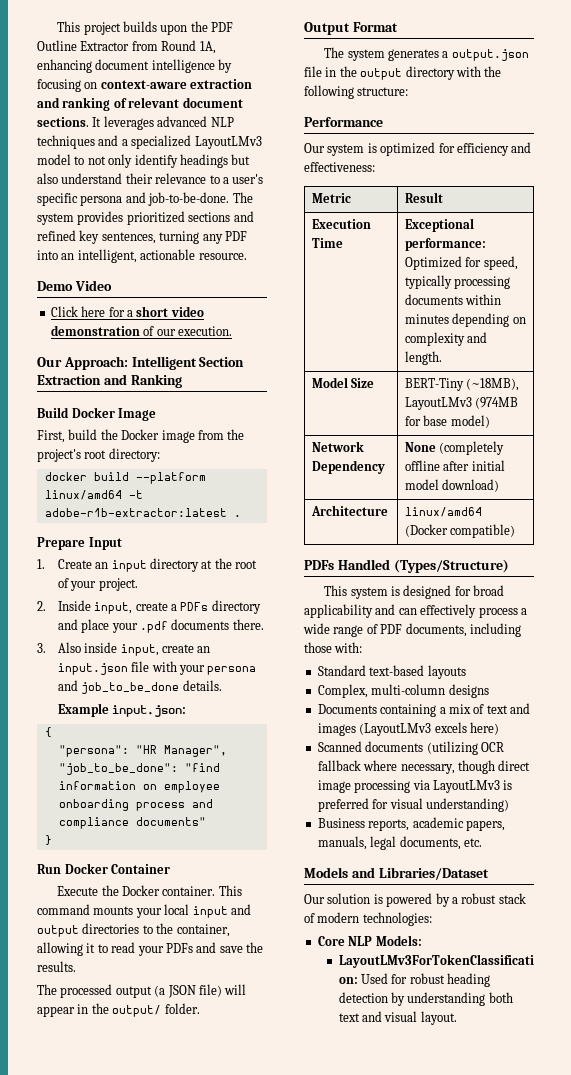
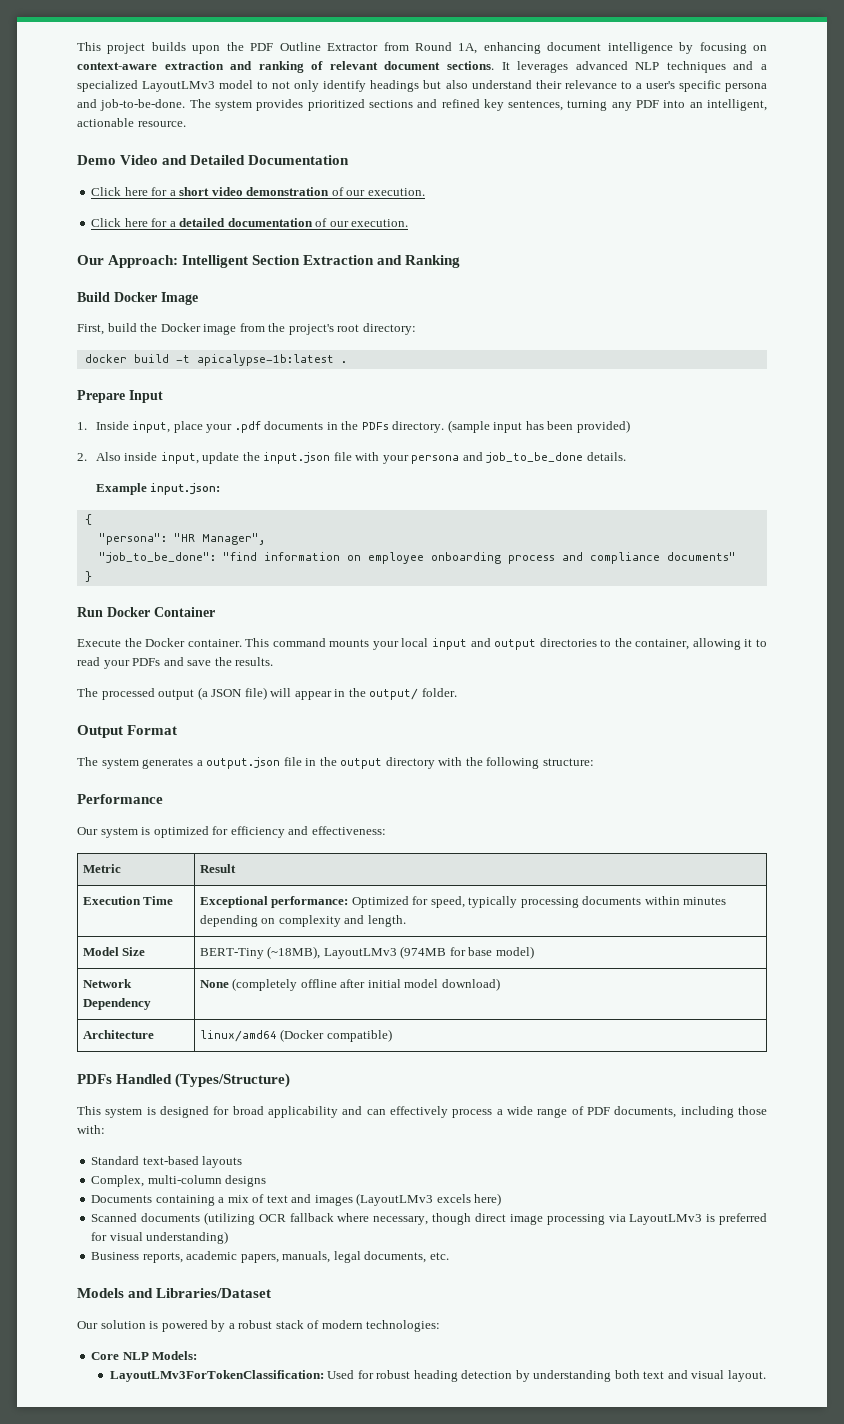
(112, 285) none -> [162,155,350,165] and Detailed Documentation
(232, 331) none -> [91,218,409,227] // Click here for a detailed documentation of our execution.
[135,472,206,484] [44,490,143,500] [44,508,227,517] --platform linux/amd64 -t adobe-r1b-extractor:latest -> [175,354,334,366] -t apicalypse-1b:latest
[57,558,258,572] [57,578,138,591] [37,600,261,614] [57,619,264,633] [37,643,46,653] Create an input directory at the root of your project. // 2. Inside input, create a PDFs directory and place your .pdf documents there. // 3. -> [95,420,630,433] [77,453,87,461] Inside input, place your .pdf documents in the PDFs directory. (sample input has been provided) // 2.
[161,644,211,653] create an -> [202,452,260,464] update the

